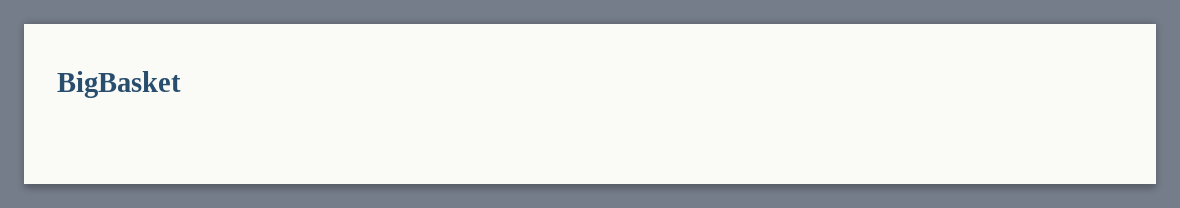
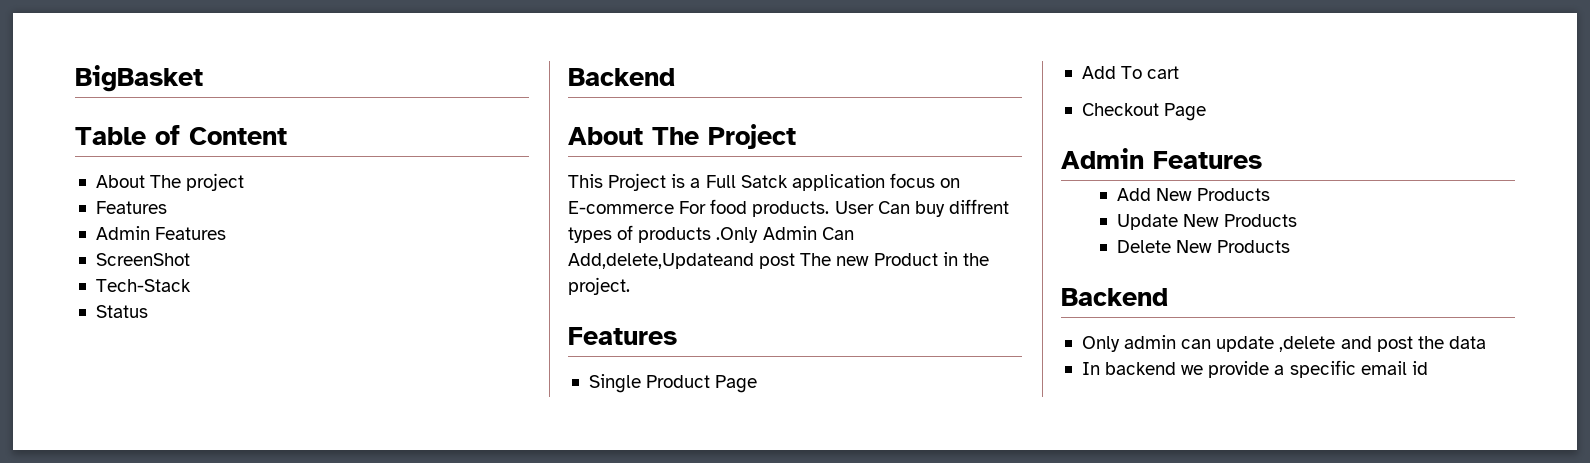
(181, 84) none -> [75,125,287,145] [95,173,245,191] [95,201,167,214] [95,226,227,240] [95,253,190,266] [95,279,191,292] [95,305,148,318] [568,68,675,86] [568,124,796,149] [568,173,961,191] [568,199,1009,217] [568,225,854,243] [568,252,989,269] [568,277,630,295] [568,327,677,345] [588,374,758,393] [1081,66,1180,79] [1081,103,1207,121] [1061,148,1262,169] [1117,188,1270,201] [1117,214,1297,230] [1117,240,1290,253] [1061,288,1168,306] [1081,335,1486,352] [1081,360,1428,378] // Table of Content // About The project // Features // Admin Features // ScreenShot // Tech-Stack // Status // Backend // About The Project // This Project is a Full Satck application focus on E-commerce For food products. User Can buy diffrent types of products .Only Admin Can Add,delete,Updateand post The new Product in the project. // Features // Single Product Page // Add To cart // Checkout Page // Admin Features // Add New Products // Update New Products // Delete New Products // Backend // Only admin can update ,delete and post the data // In backend we provide a specific email id

